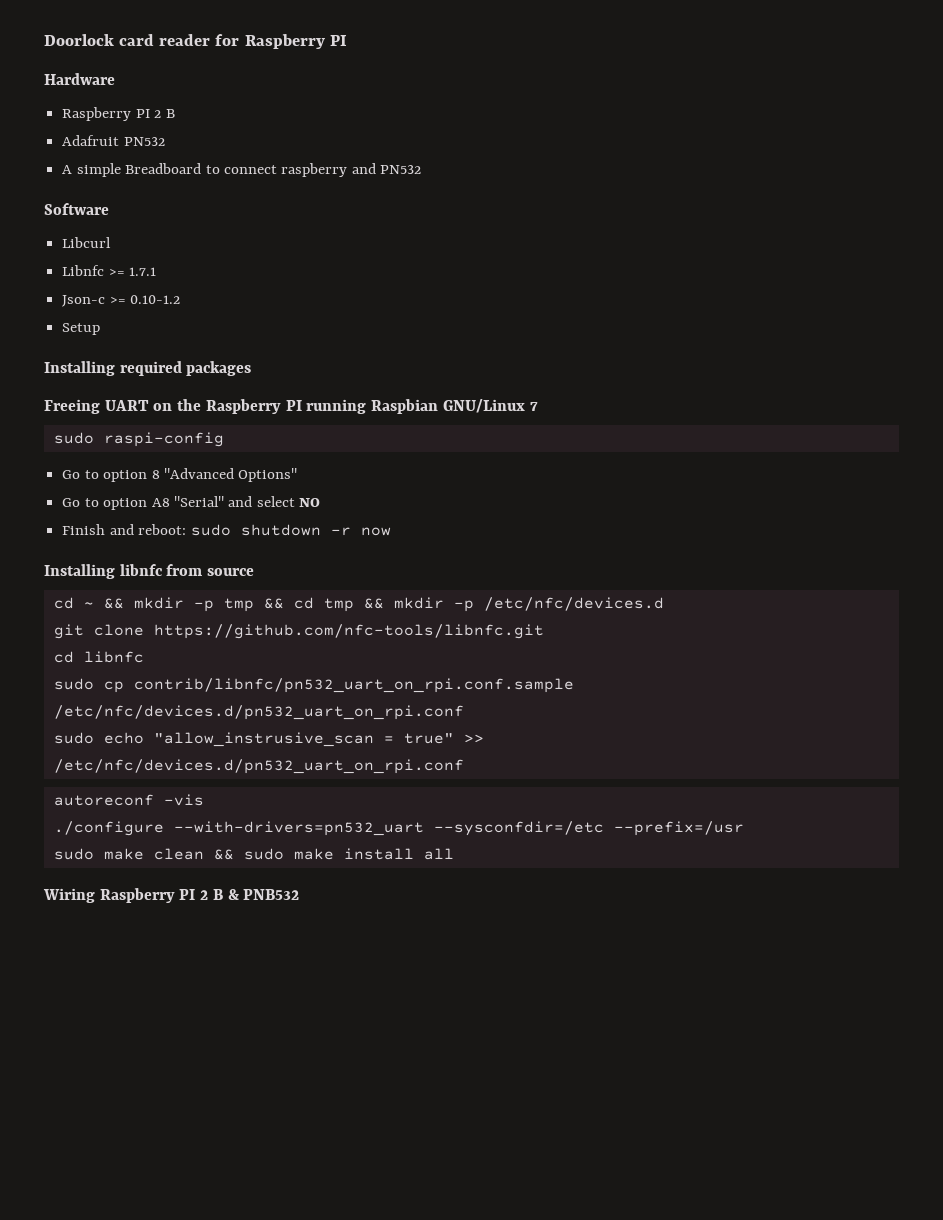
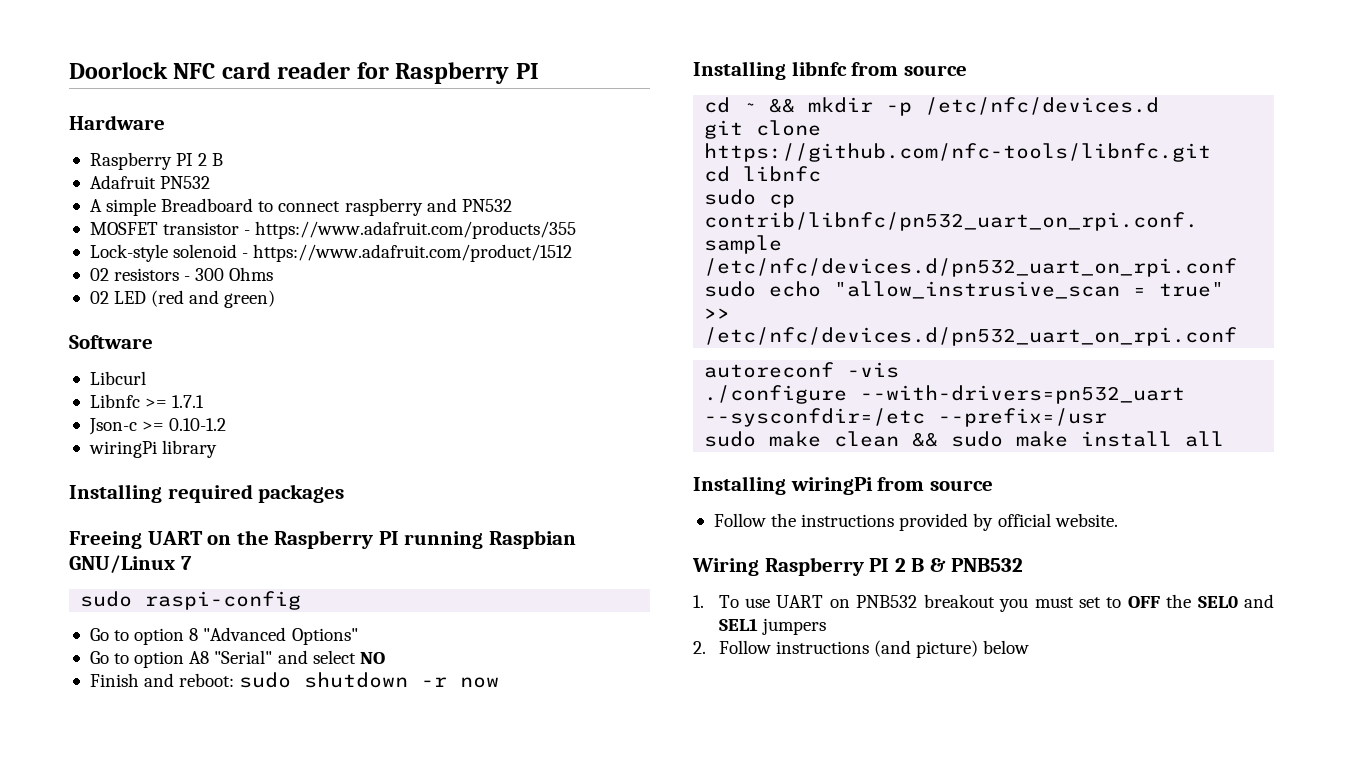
(114, 40) none -> [173,63,216,79] NFC
(422, 169) none -> [89,221,577,239] [89,244,573,262] [89,267,274,281] [89,290,276,308] // MOSFET transistor - https://www.adafruit.com/products/355 // Lock-style solenoid - https://www.adafruit.com/product/1512 // 02 resistors - 300 Ohms // 02 LED (red and green)
[62,323,101,335] Setup -> [88,440,218,458] wiringPi library
[223,597,474,612] tmp && cd tmp && mkdir -p -> (913, 109) none
(454, 854) none -> [693,476,993,495] [713,513,1118,531] // Installing wiringPi from source // Follow the instructions provided by official website.
(300, 894) none -> [693,594,1274,612] [718,618,826,635] [693,640,1030,658] // 1. To use UART on PNB532 breakout you must set to OFF the SEL0 and SEL1 jumpers // 2. Follow instructions (and picture) below

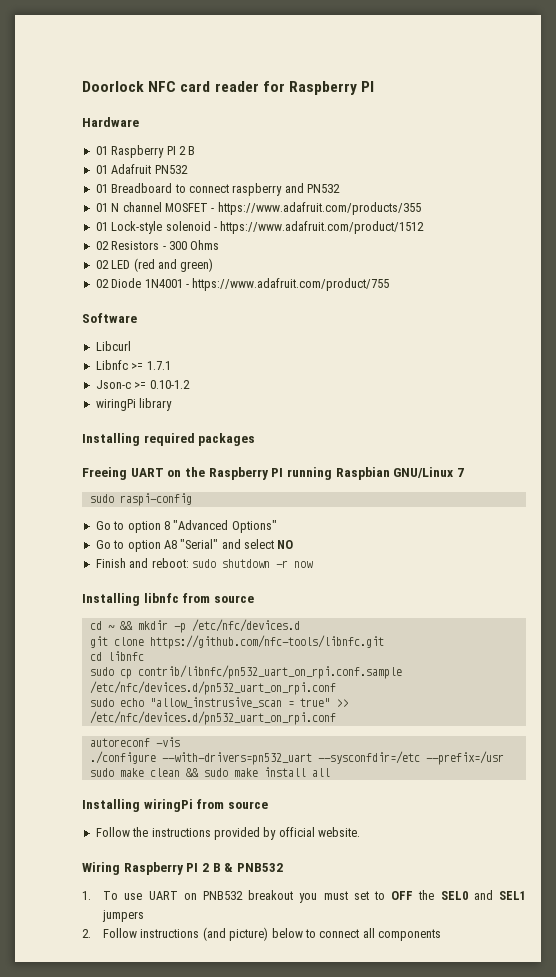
(165, 122) none -> [95,146,108,155] 01
(224, 159) none -> [95,165,108,174] 01
[89,198,157,216] A simple -> [95,184,108,193] 01
[89,222,240,235] MOSFET transistor -> [95,202,208,212] 01 N channel MOSFET
(577, 230) none -> [95,222,108,231] 01
[114,268,180,281] resistors -> [111,241,160,250] Resistors
(276, 299) none -> [95,278,390,291] // 02 Diode 1N4001 - https://www.adafruit.com/product/755
(1030, 647) none -> [304,928,442,941] to connect all components

